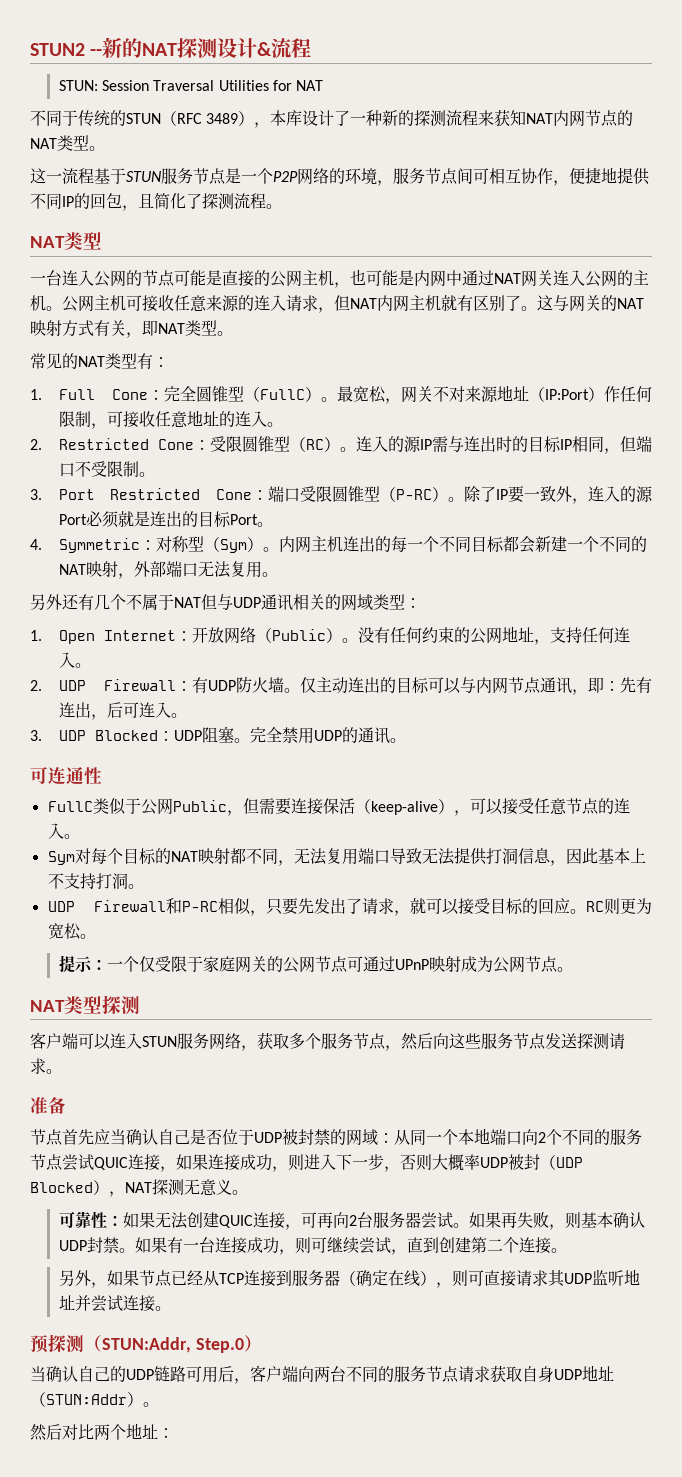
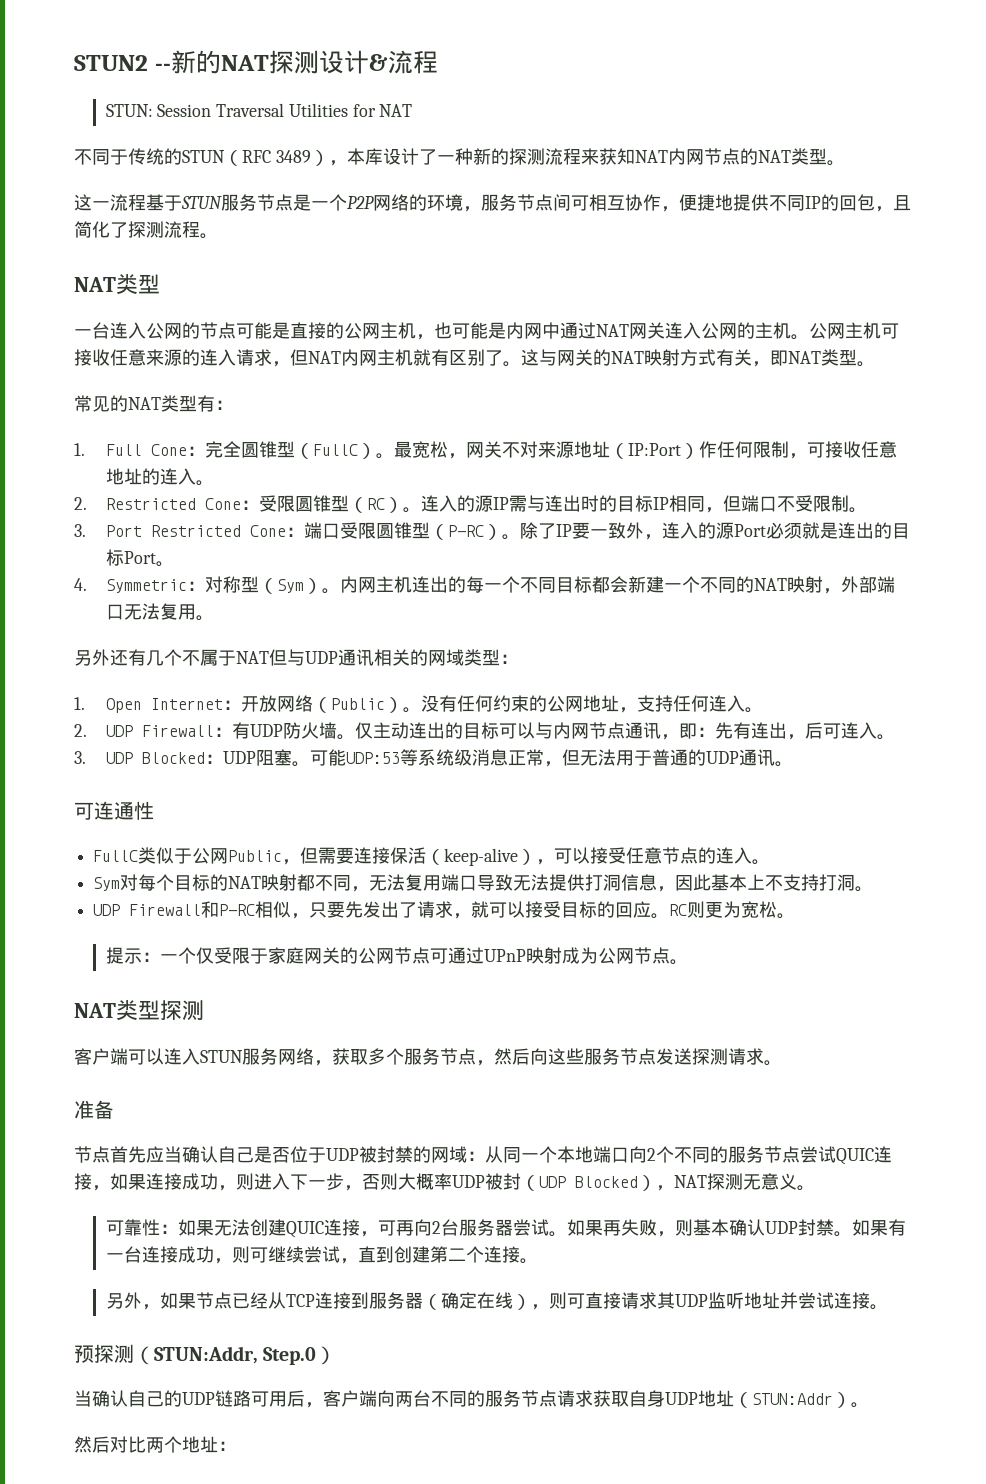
[249,727,358,744] 完全禁用UDP的 -> [309,749,739,767] 可能UDP:53等系统级消息正常，但无法用于普通的UDP

